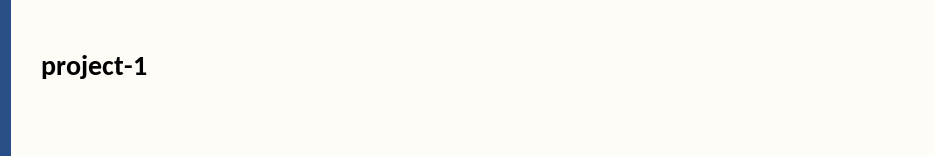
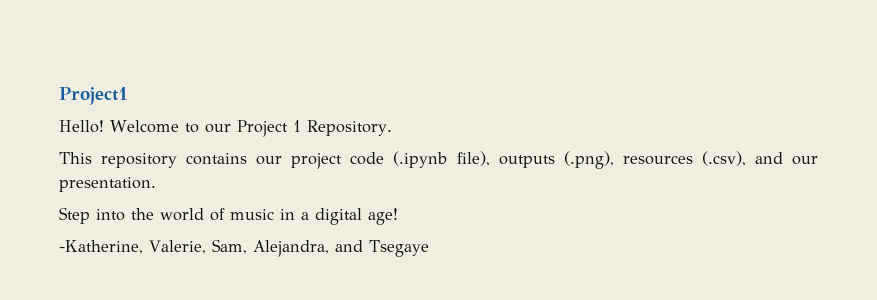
[41,55,147,79] project-1 -> [59,87,128,105] [59,120,392,137] [59,151,819,169] [59,177,156,192] [59,207,398,225] [59,239,429,257] Project1 // Hello! Welcome to our Project 1 Repository. // This repository contains our project code (.ipynb file), outputs (.png), resources (.csv), and our presentation. // Step into the world of music in a digital age! // -Katherine, Valerie, Sam, Alejandra, and Tsegaye

